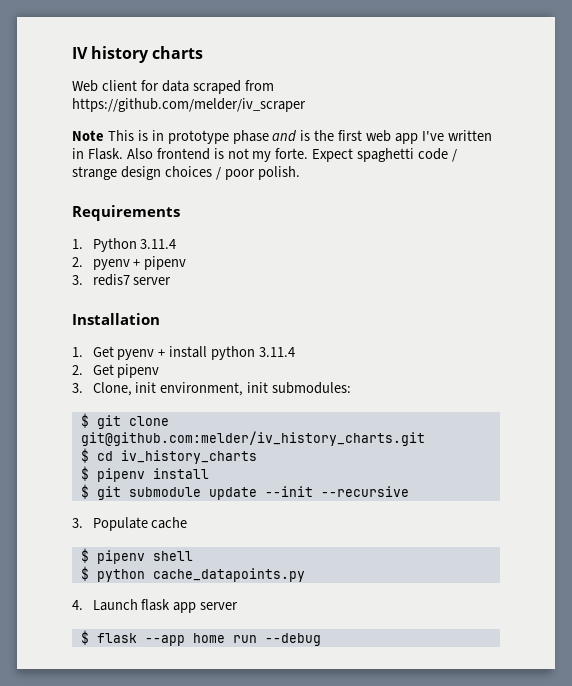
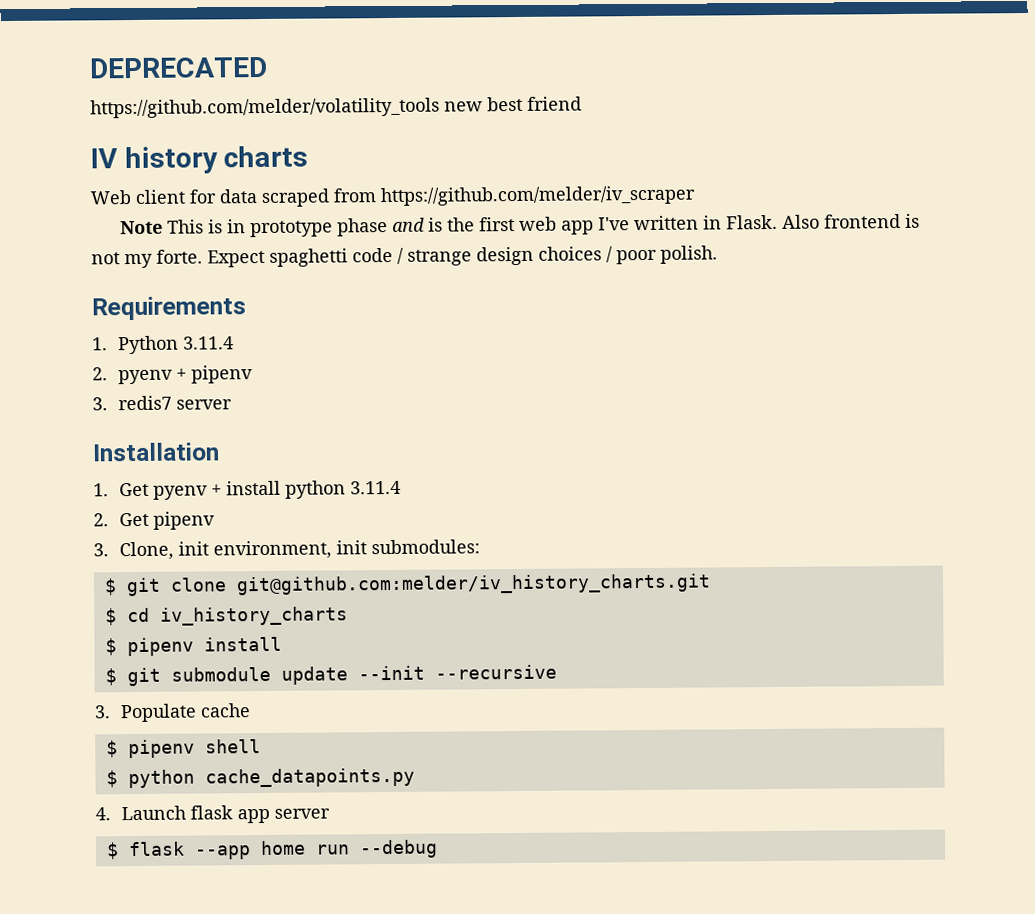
(72, 53) none -> [89,56,268,79] [90,96,582,119] DEPRECATED // https://github.com/melder/volatility_tools new best friend //

